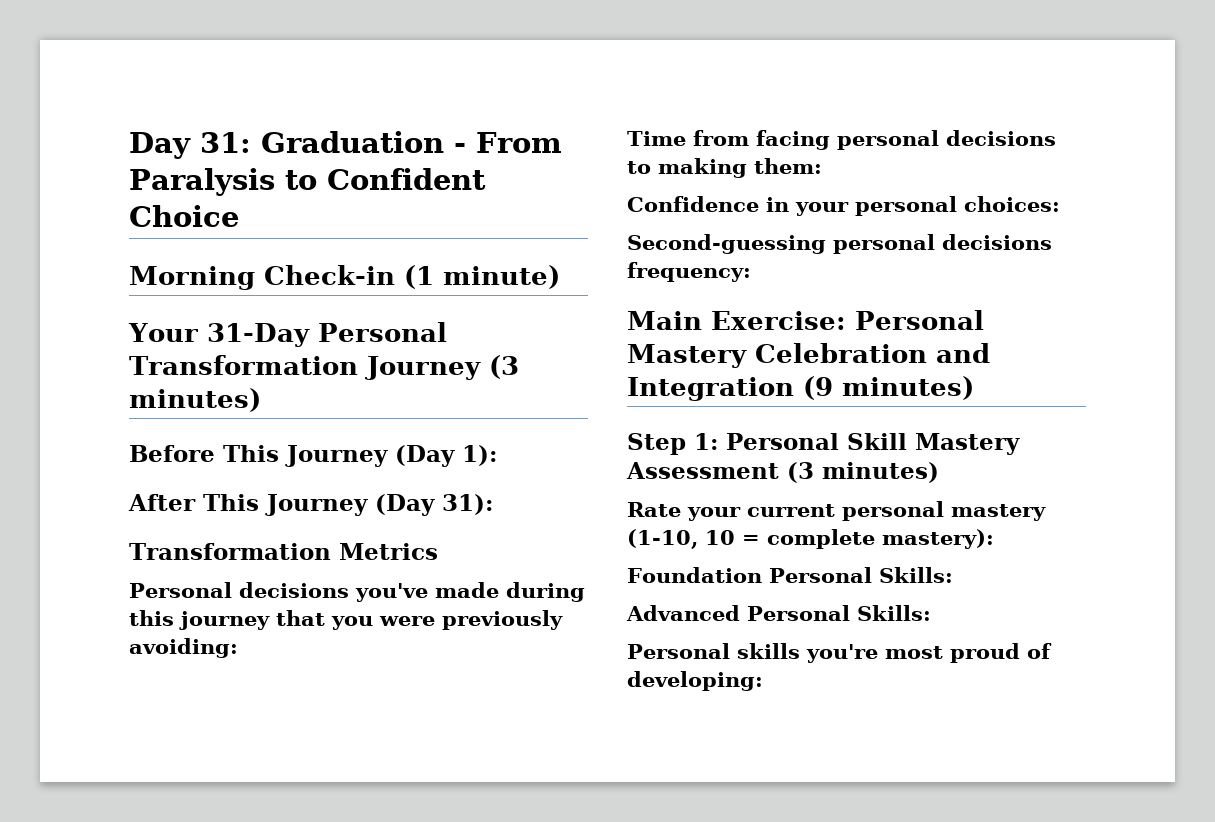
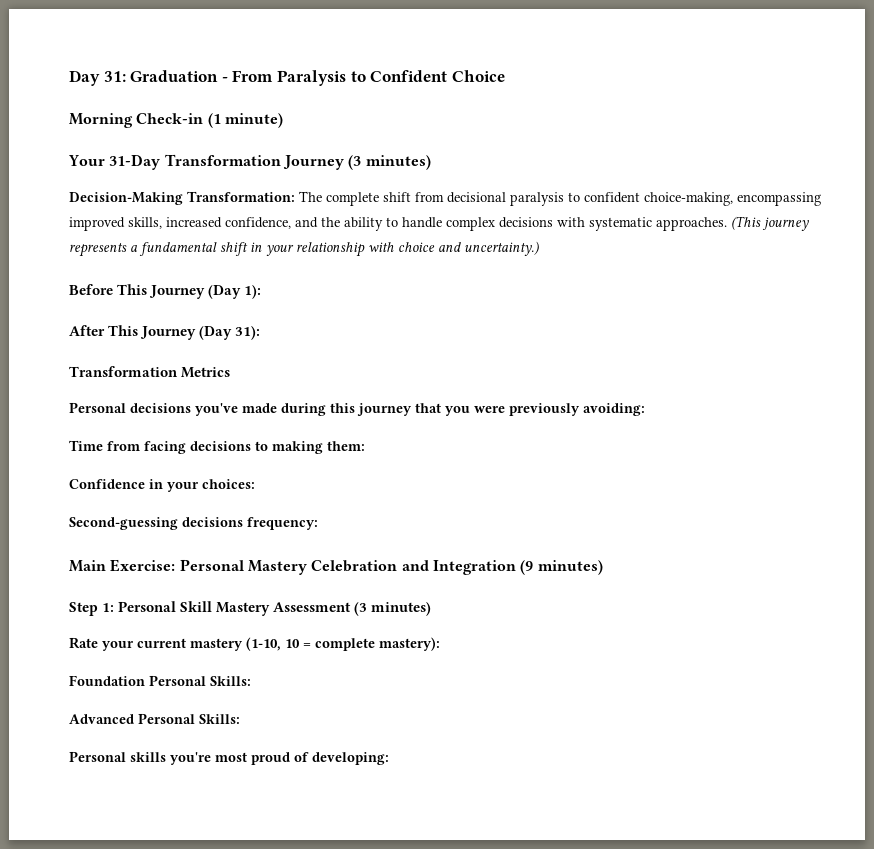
[317,322,447,342] Personal -> (161, 162) none
(261, 400) none -> [69,191,821,206] [69,216,809,231] [69,241,539,257] // Decision-Making Transformation: The complete shift from decisional paralysis to confident choice-making, encompassing improved skills, increased confidence, and the ability to handle complex decisions with systematic approaches. (This journey represents a fundamental shift in your relationship with choice and uncertainty.)
[837,130,939,150] personal -> (186, 447) none
[855,196,957,216] personal -> (199, 487) none
[833,234,935,254] personal -> (178, 523) none
[842,501,944,521] personal -> (186, 643) none

